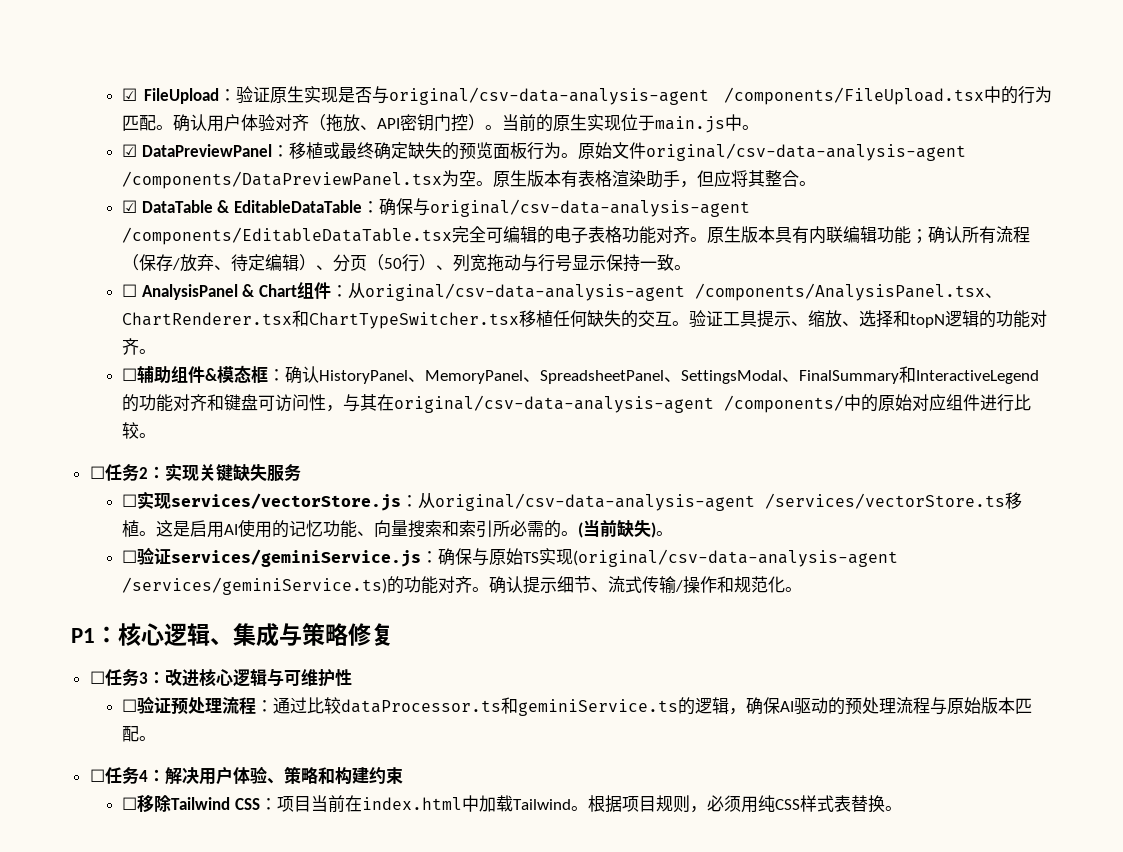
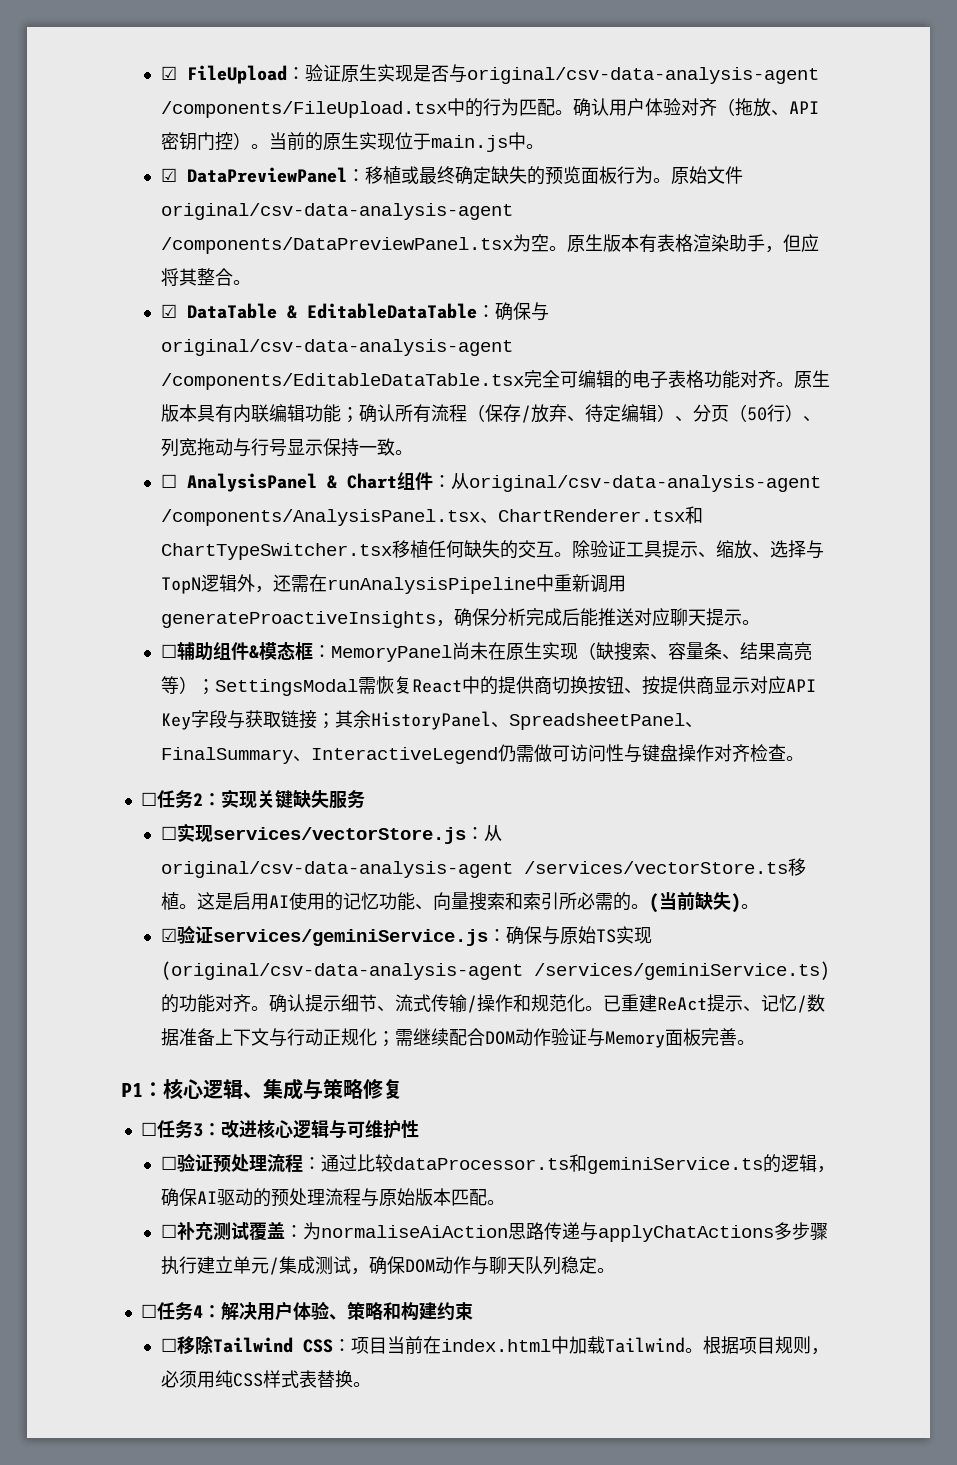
(690, 323) none -> [571,540,590,558] 除
[893,310,1048,328] [122,338,140,355] 和topN逻辑的功能对齐 -> [805,540,824,559] [160,574,626,594] [160,608,742,628] 与TopN逻辑外，还需在runAnalysisPipeline中重新调用generateProactiveInsights，确保分析完成后能推送对应聊天提示
[285,366,1040,384] [122,394,1032,413] [122,422,140,439] 确认HistoryPanel、MemoryPanel、SpreadsheetPanel、SettingsModal、FinalSummary和InteractiveLegend的功能对齐和键盘可访问性，与其在original/csv-data-analysis-agent /components/中的原始对应组件进行比较 -> [330,642,812,662] [160,676,816,696] [160,710,703,730] [160,744,786,764] MemoryPanel尚未在原生实现（缺搜索、容量条、结果高亮等）；SettingsModal需恢复React中的提供商切换按钮、按提供商显示对应API Key字段与获取链接；其余HistoryPanel、SpreadsheetPanel、FinalSummary、InteractiveLegend仍需做可访问性与键盘操作对齐检查
[122,550,138,563] ☐ -> [160,928,177,942] ☑
(803, 589) none -> [602,994,825,1013] [160,1028,755,1048] 已重建ReAct提示、记忆/数据准备上下文与行动正规化；需继续配合DOM动作验证与Memory面板完善。
(157, 738) none -> [160,1221,828,1242] [160,1256,615,1275] // ☐补充测试覆盖：为normaliseAiAction思路传递与applyChatActions多步骤执行建立单元/集成测试，确保DOM动作与聊天队列稳定。

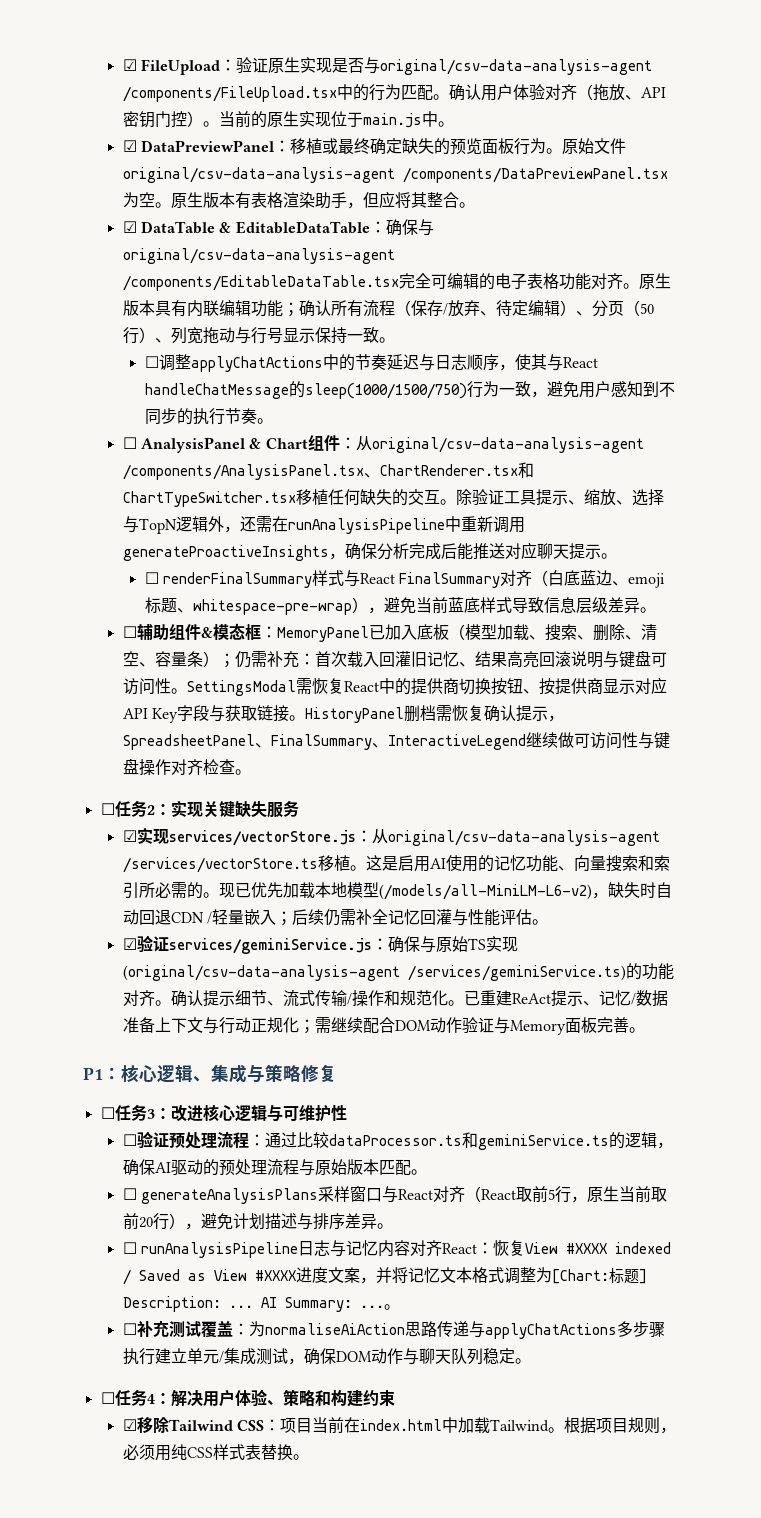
(413, 452) none -> [144,354,598,372] [144,381,675,399] [144,408,273,425] // ☐调整applyChatActions中的节奏延迟与日志顺序，使其与React handleChatMessage的sleep(1000/1500/750)行为一致，避免用户感知到不同步的执行节奏。
(760, 622) none -> [144,570,666,588] [144,597,656,615] // ☐ renderFinalSummary样式与React FinalSummary对齐（白底蓝边、emoji标题、whitespace-pre-wrap），避免当前蓝底样式导致信息层级差异。
[451,642,812,661] [160,676,215,695] 尚未在原生实现（缺搜索、容量条、结果高亮等）； -> [368,624,657,641] [122,650,667,668] [122,678,187,695] 已加入底板（模型加载、搜索、删除、清空、容量条）；仍需补充：首次载入回灌旧记忆、结果高亮回滚说明与键盘可访问性。
[316,710,509,730] ；其余HistoryPanel、 -> [288,705,564,723] 。HistoryPanel删档需恢复确认提示，
[497,744,534,762] 仍需 -> [525,732,558,748] 继续
[160,826,177,840] ☐ -> [122,830,137,842] ☑
[648,892,741,913] (当前缺失) -> [218,882,672,900] [122,909,532,926] 现已优先加载本地模型(/models/all-MiniLM-L6-v2)，缺失时自动回退CDN /轻量嵌入；后续仍需补全记忆回灌与性能评估
(505, 1202) none -> [122,1186,667,1204] [122,1213,393,1230] [122,1240,671,1258] [122,1267,647,1285] [122,1296,400,1312] // ☐ generateAnalysisPlans采样窗口与React对齐（React取前5行，原生当前取前20行），避免计划描述与排序差异。 // ☐ runAnalysisPipeline日志与记忆内容对齐React：恢复View #XXXX indexed / Saved as View #XXXX进度文案，并将记忆文本格式调整为[Chart:标题] Description: ... AI Summary: ...。
[160,1338,177,1352] ☐ -> [122,1419,137,1431] ☑

